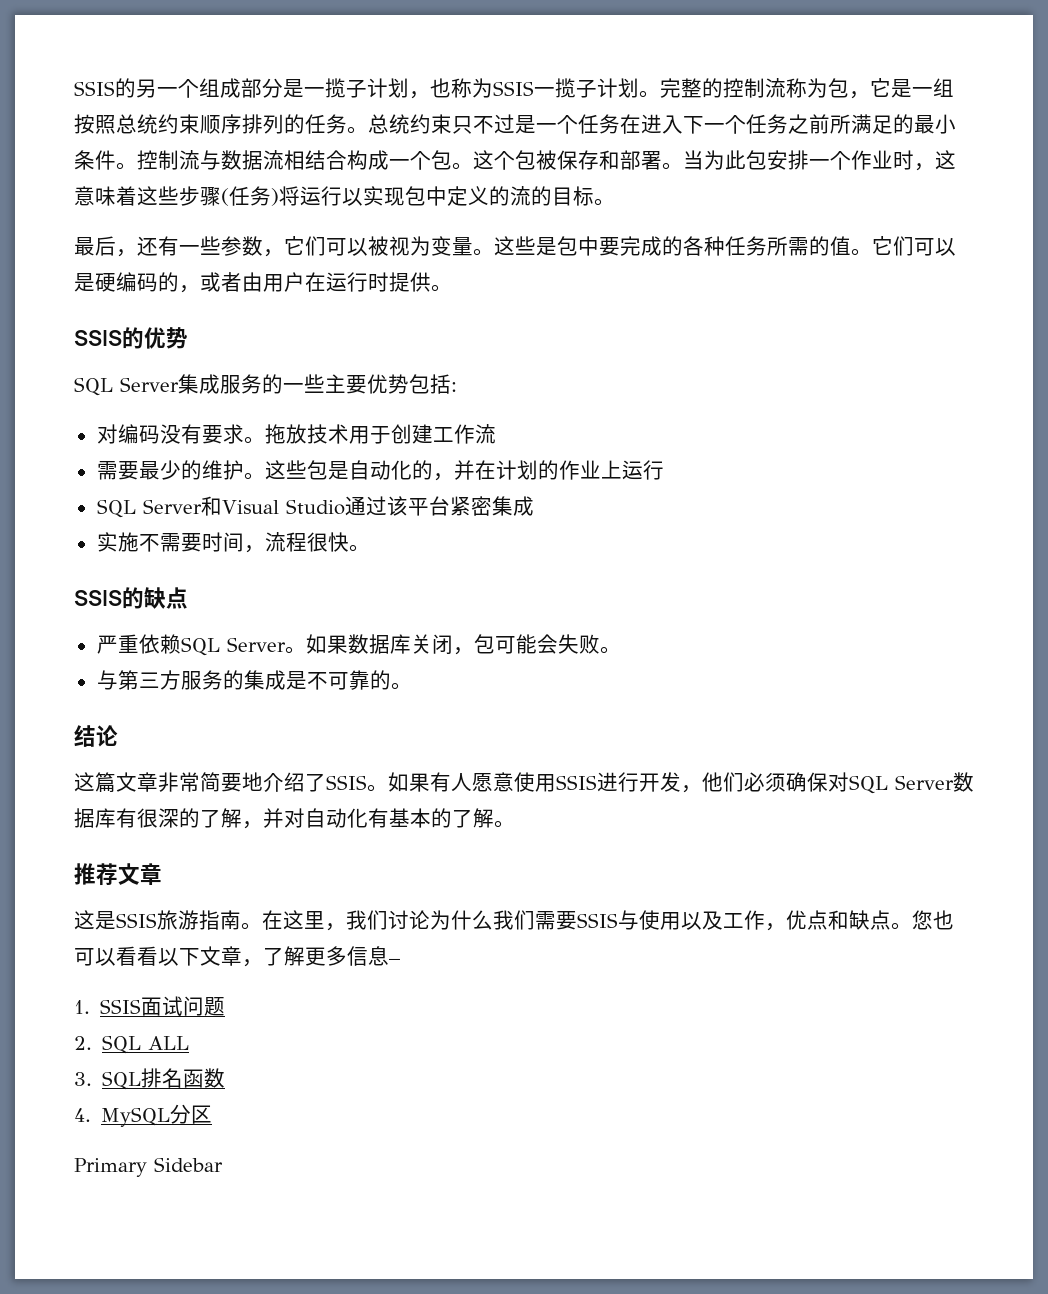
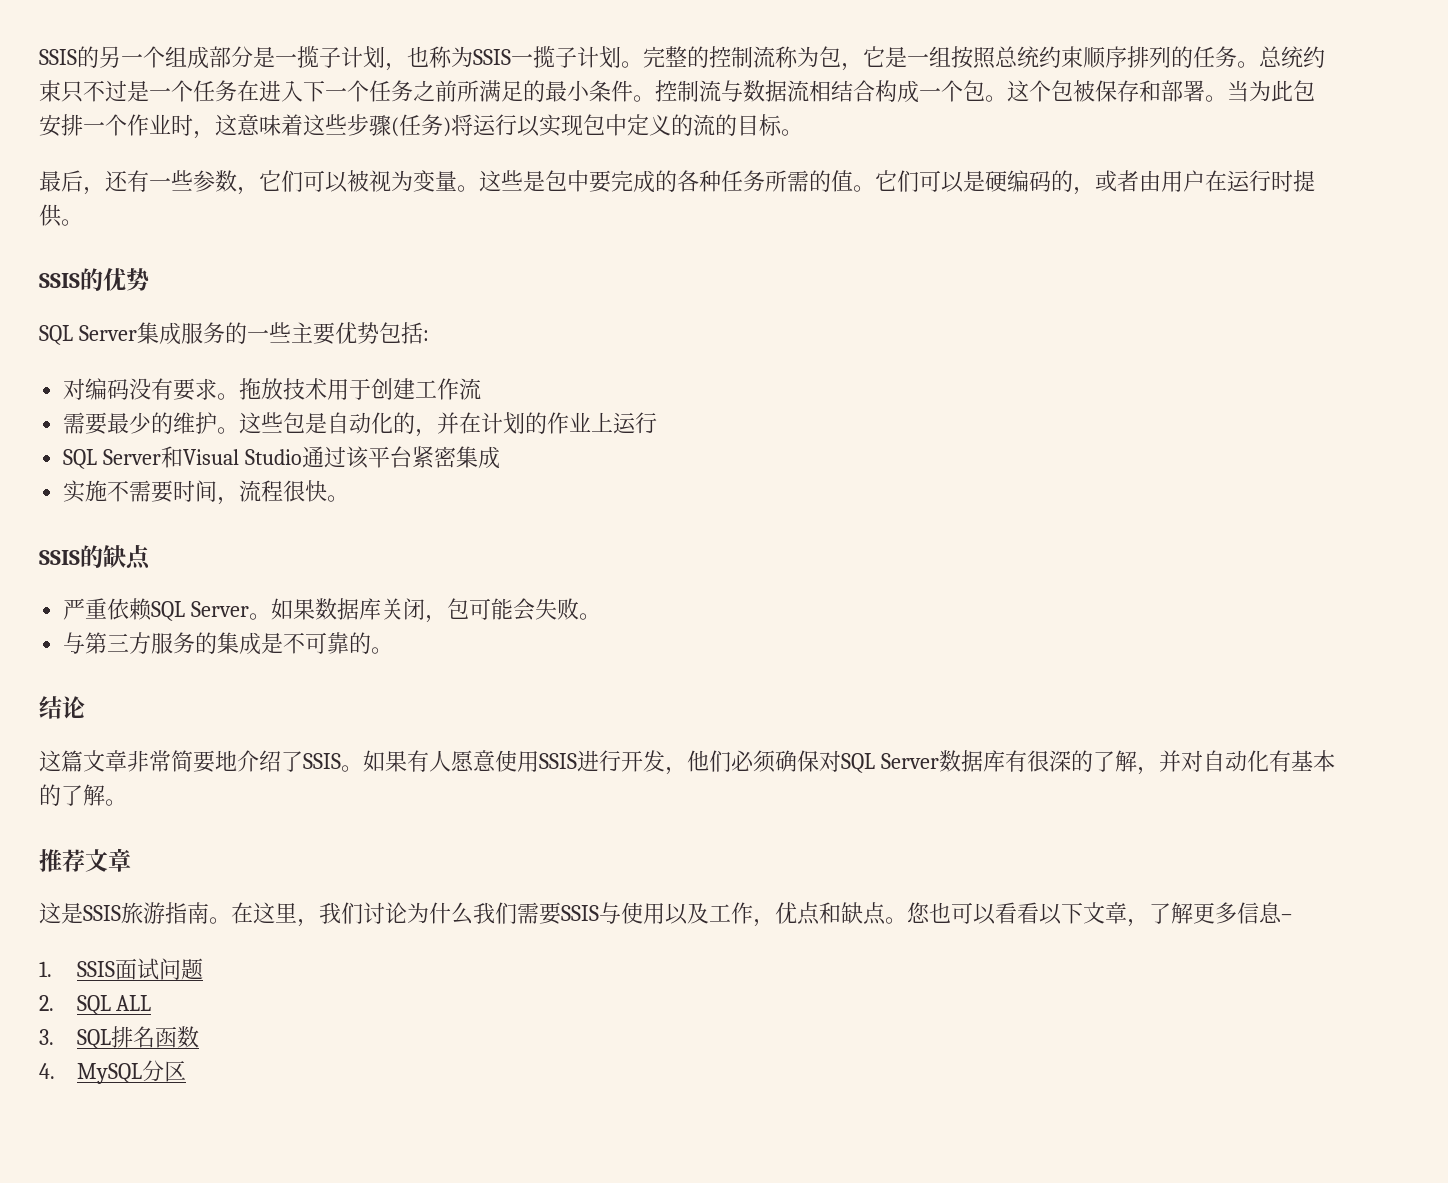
[74,1157,223,1177] // Primary Sidebar -> (186, 1071) none

